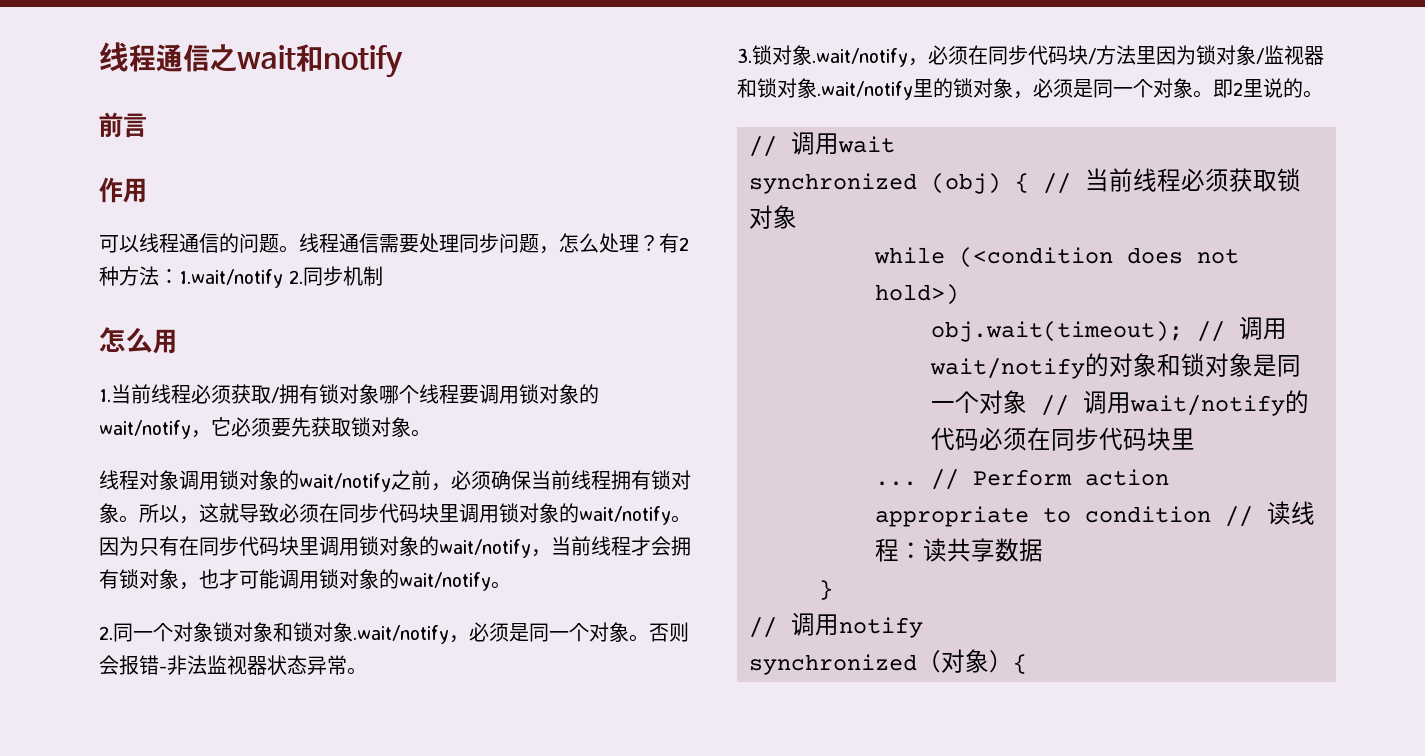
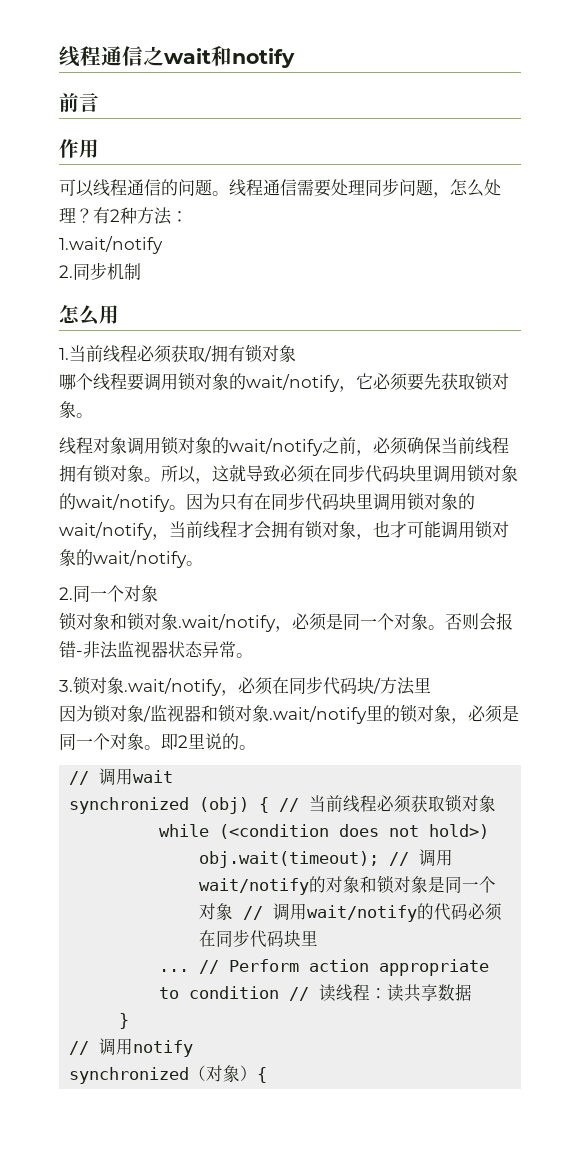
(179, 276) none -> (188, 216) //
(283, 278) none -> (163, 245) //
(379, 394) none -> (296, 353) //
(213, 632) none -> (158, 593) //
(1156, 55) none -> (431, 685) //

